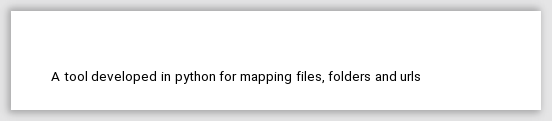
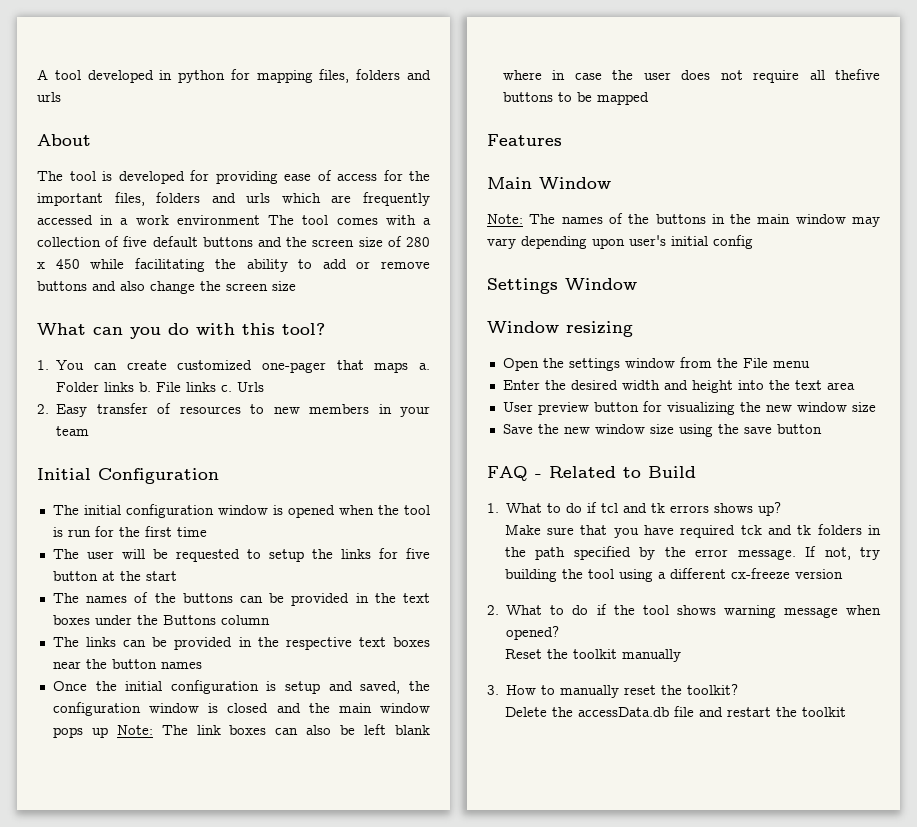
(422, 76) none -> [37,134,91,146] [37,170,430,184] [37,192,430,206] [37,215,432,225] [37,236,430,247] [37,258,430,272] [37,281,296,294] [37,323,325,339] [37,360,430,373] [56,382,265,392] [37,403,430,417] [56,426,90,436] [37,468,219,484] [52,504,431,518] [52,526,207,537] [52,548,430,562] [52,571,177,581] [52,592,430,606] [52,615,270,625] [52,637,431,650] [52,659,202,669] [52,680,431,694] [52,702,430,716] [52,724,430,738] [502,69,880,83] [502,92,649,105] [487,134,562,146] [487,177,611,189] [487,213,880,227] [487,235,753,249] [487,278,637,294] [487,321,633,337] [502,357,810,371] [502,380,855,393] [502,401,876,415] [502,424,822,437] [487,466,696,481] [487,502,782,516] [504,524,881,538] [504,546,880,560] [504,568,843,582] [487,604,881,618] [506,626,560,640] [504,649,681,662] [487,684,739,698] [504,706,846,717] // About // The tool is developed for providing ease of access for the important files, folders and urls which are frequently accessed in a work environment The tool comes with a collection of five default buttons and the screen size of 280 x 450 while facilitating the ability to add or remove buttons and also change the screen size // What can you do with this tool? // 1. You can create customized one-pager that maps a. Folder links b. File links c. Urls // 2. Easy transfer of resources to new members in your team // Initial Configuration // The initial configuration window is opened when the tool is run for the first time // The user will be requested to setup the links for five button at the start // The names of the buttons can be provided in the text boxes under the Buttons column // The links can be provided in the respective text boxes near the button names // Once the initial configuration is setup and saved, the configuration window is closed and the main window pops up Note: The link boxes can also be left blank where in case the user does not require all thefive buttons to be mapped // Features // Main Window // Note: The names of the buttons in the main window may vary depending upon user's initial config // Settings Window // Window resizing // Open the settings window from the File menu // Enter the desired width and height into the text area // User preview button for visualizing the new window size // Save the new window size using the save button // FAQ - Related to Build // 1. What to do if tcl and tk errors shows up? // Make sure that you have required tck and tk folders in the path specified by the error message. If not, try building the tool using a different cx-freeze version // 2. What to do if the tool shows warning message when opened? // Reset the toolkit manually // 3. How to manually reset the toolkit? // Delete the accessData.db file and restart the toolkit

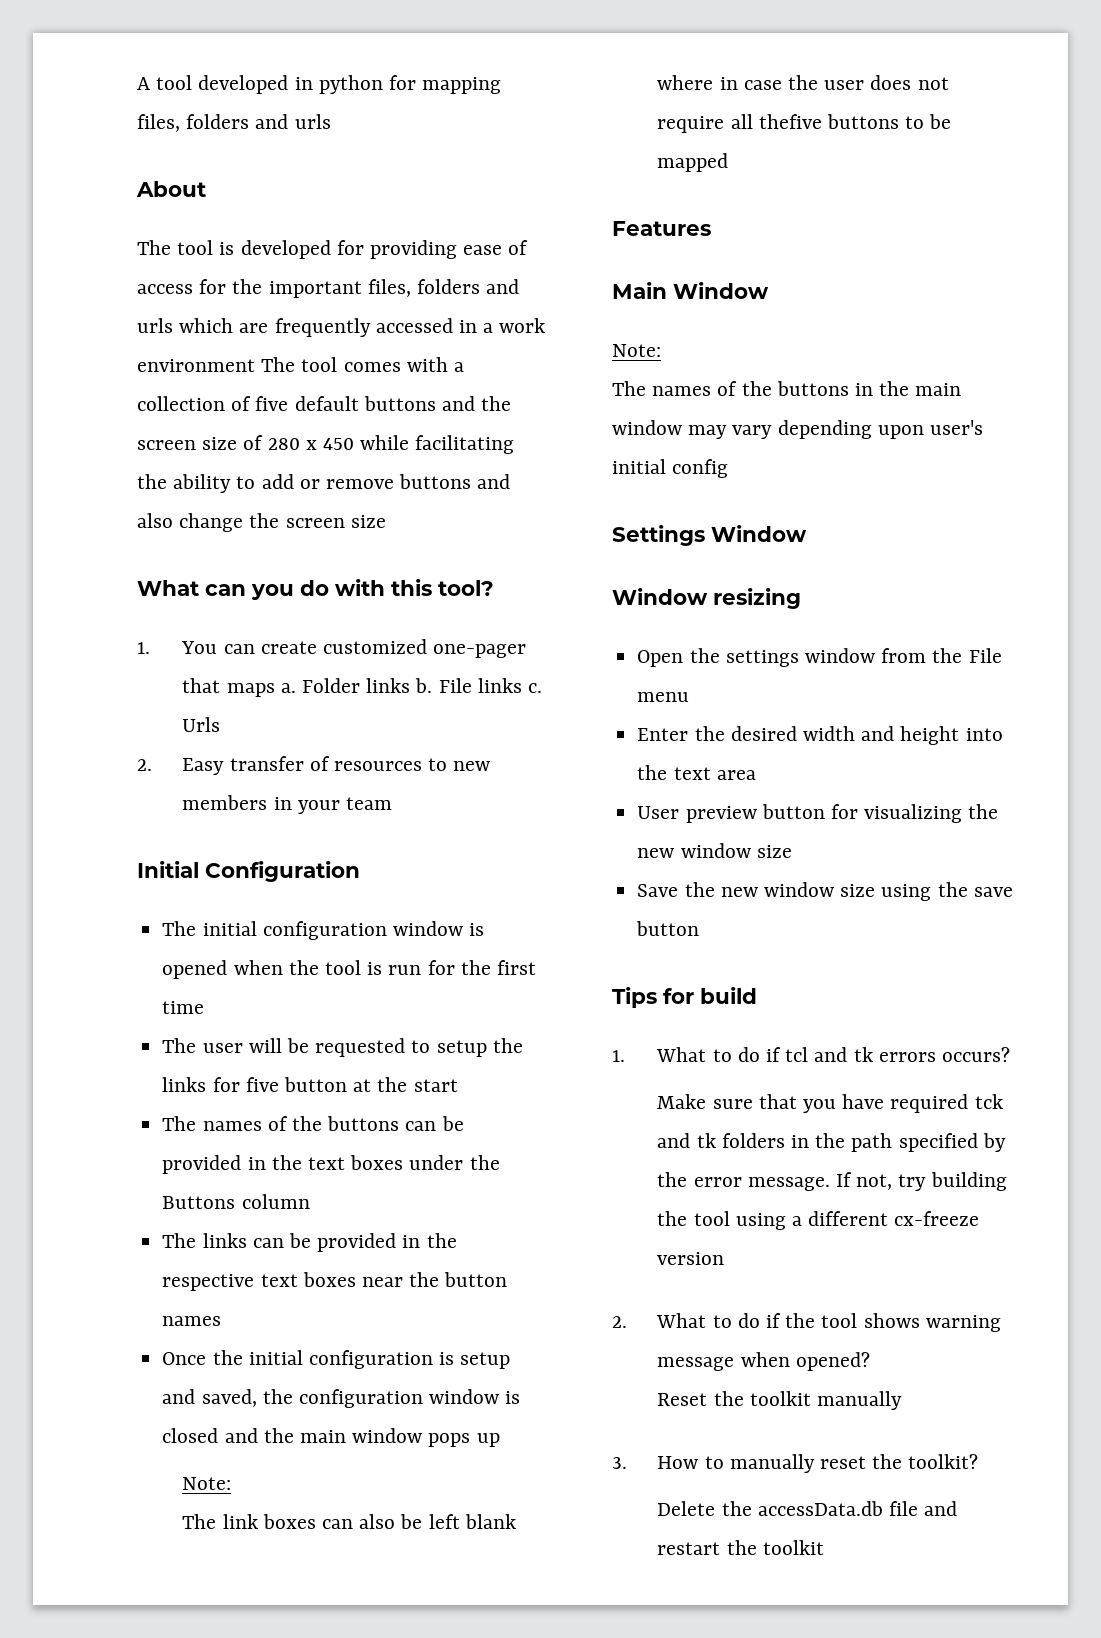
[116,725,153,735] Note: -> [182,1477,232,1490] // Note: //
(523, 219) none -> (661, 350) //
[487,466,696,481] FAQ - Related to Build -> [612,987,757,1008] Tips for build
[714,502,782,516] shows up? -> [942,1047,1011,1062] occurs?

